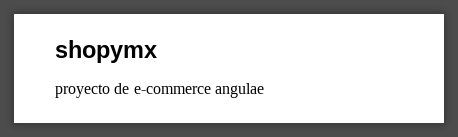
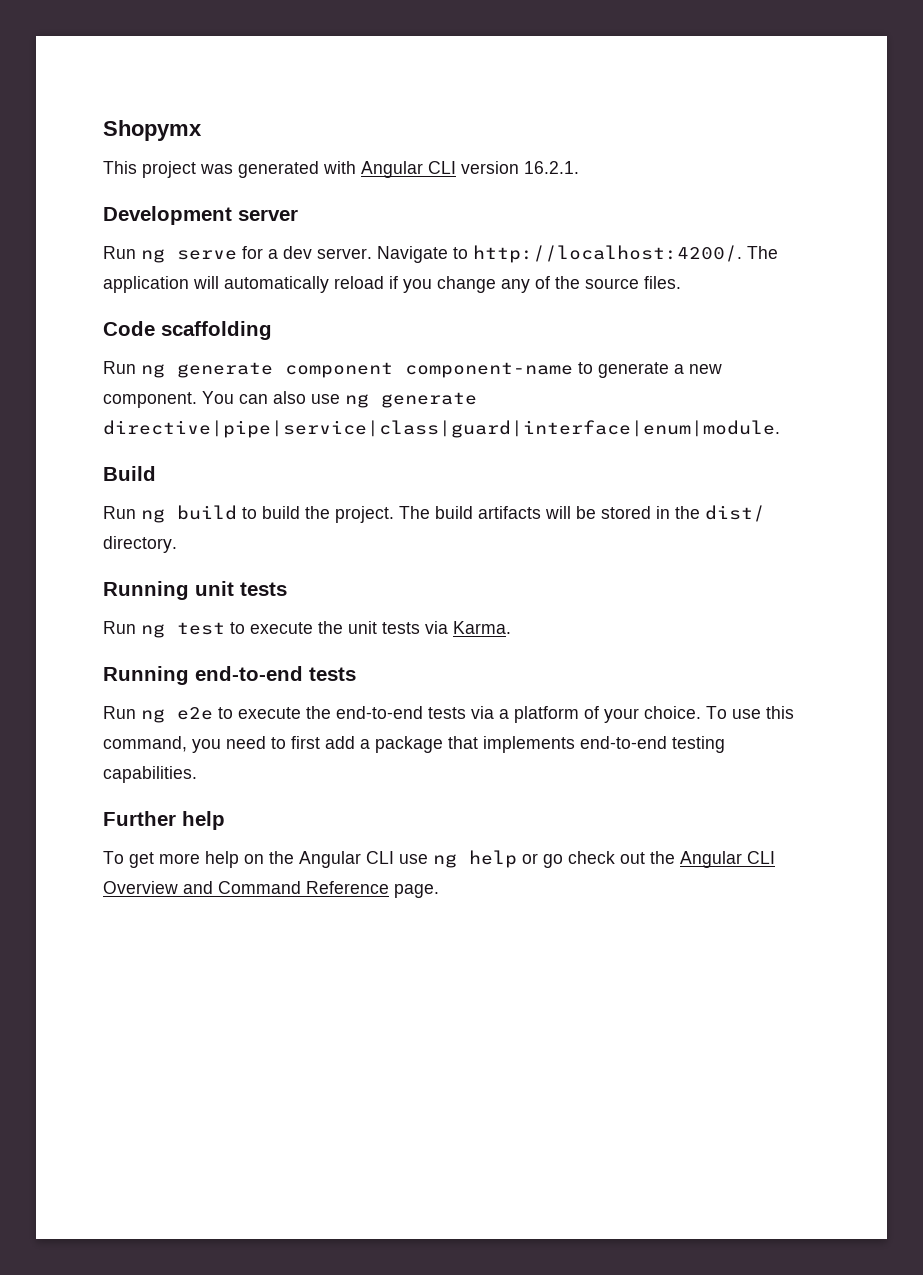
[55,40,157,63] [55,83,264,98] shopymx // proyecto de e-commerce angulae -> [103,120,202,141] [103,161,579,178] [103,206,298,225] [103,245,778,263] [103,276,681,293] [103,321,272,340] [103,361,722,378] [103,391,477,408] [103,420,780,438] [103,466,156,481] [103,505,765,523] [103,536,177,553] [103,581,287,600] [103,621,511,638] [103,666,356,685] [103,706,794,723] [103,736,725,753] [103,766,197,783] [103,811,225,830] [103,850,775,868] [103,881,439,898] Shopymx // This project was generated with Angular CLI version 16.2.1. // Development server // Run ng serve for a dev server. Navigate to http://localhost:4200/. The application will automatically reload if you change any of the source files. // Code scaffolding // Run ng generate component component-name to generate a new component. You can also use ng generate directive|pipe|service|class|guard|interface|enum|module. // Build // Run ng build to build the project. The build artifacts will be stored in the dist/ directory. // Running unit tests // Run ng test to execute the unit tests via Karma. // Running end-to-end tests // Run ng e2e to execute the end-to-end tests via a platform of your choice. To use this command, you need to first add a package that implements end-to-end testing capabilities. // Further help // To get more help on the Angular CLI use ng help or go check out the Angular CLI Overview and Command Reference page.

